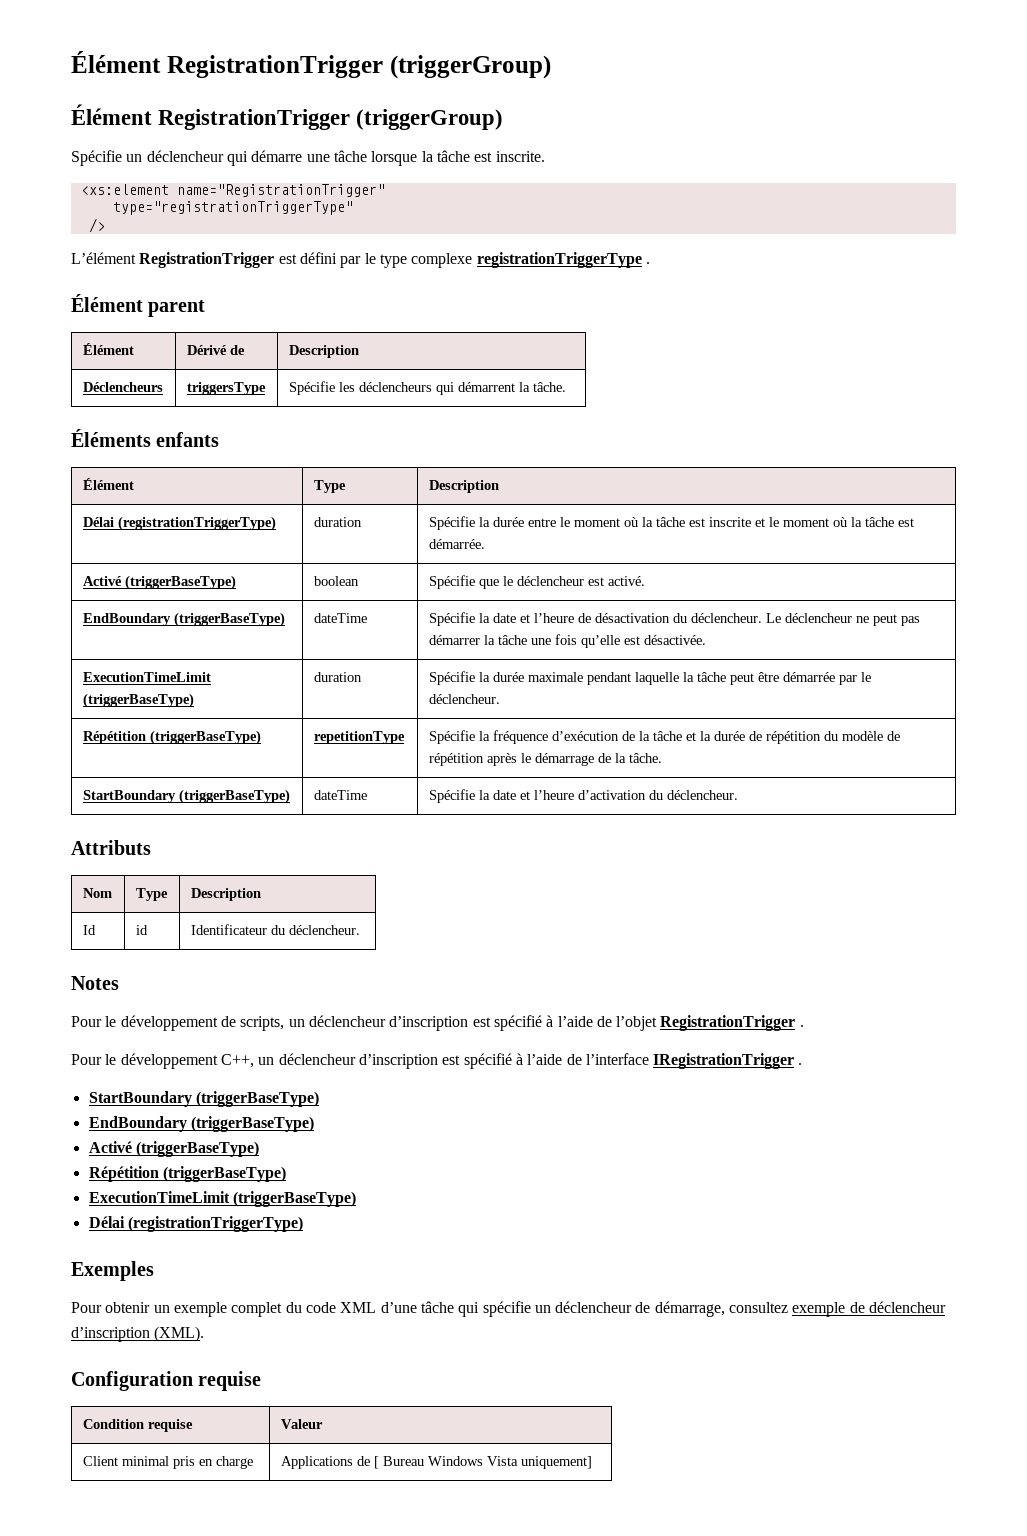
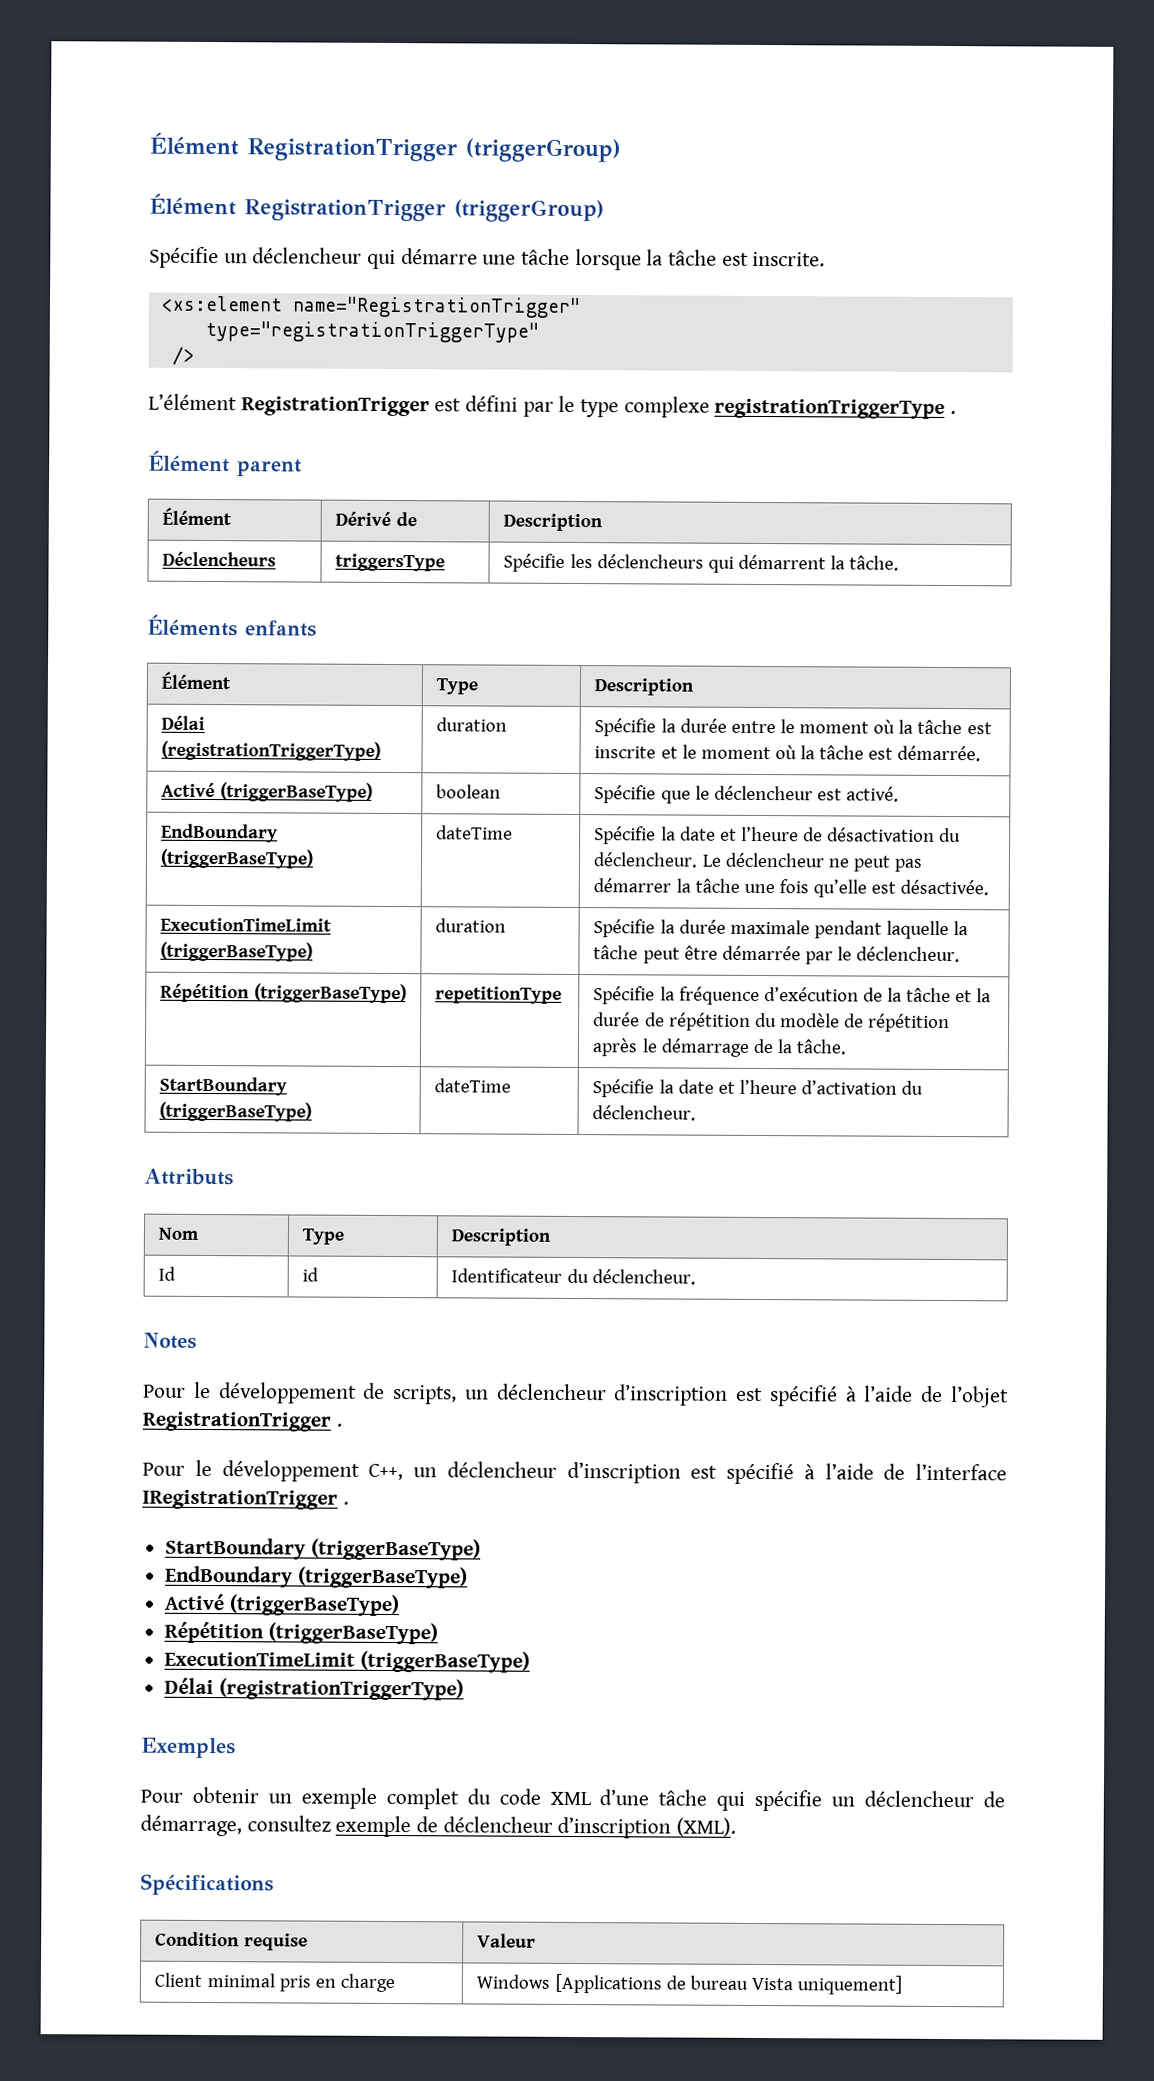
[71,1371,262,1391] Configuration requise -> [140,1873,274,1896] Spécifications
[280,1456,483,1469] Applications de [ Bureau Windows -> [476,1973,748,1994] Windows [Applications de bureau

